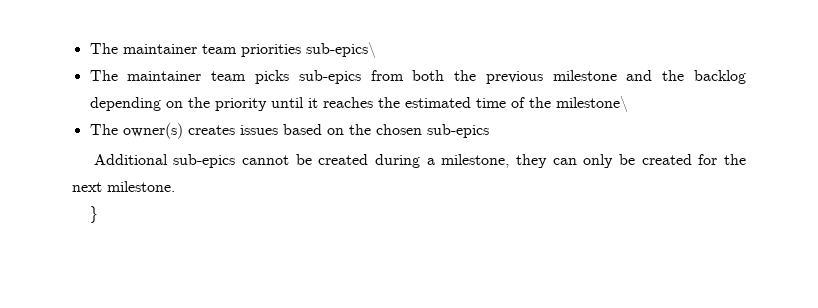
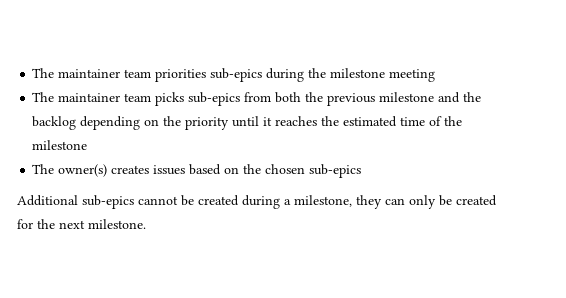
[305,42,376,58] sub-epics\ -> [210,68,436,82] sub-epics during the milestone meeting
[555,96,628,112] milestone\ -> [32,140,88,150] milestone
[89,206,98,223] // } -> (146, 224) none

